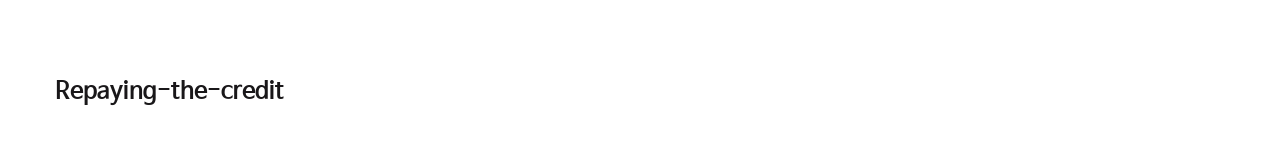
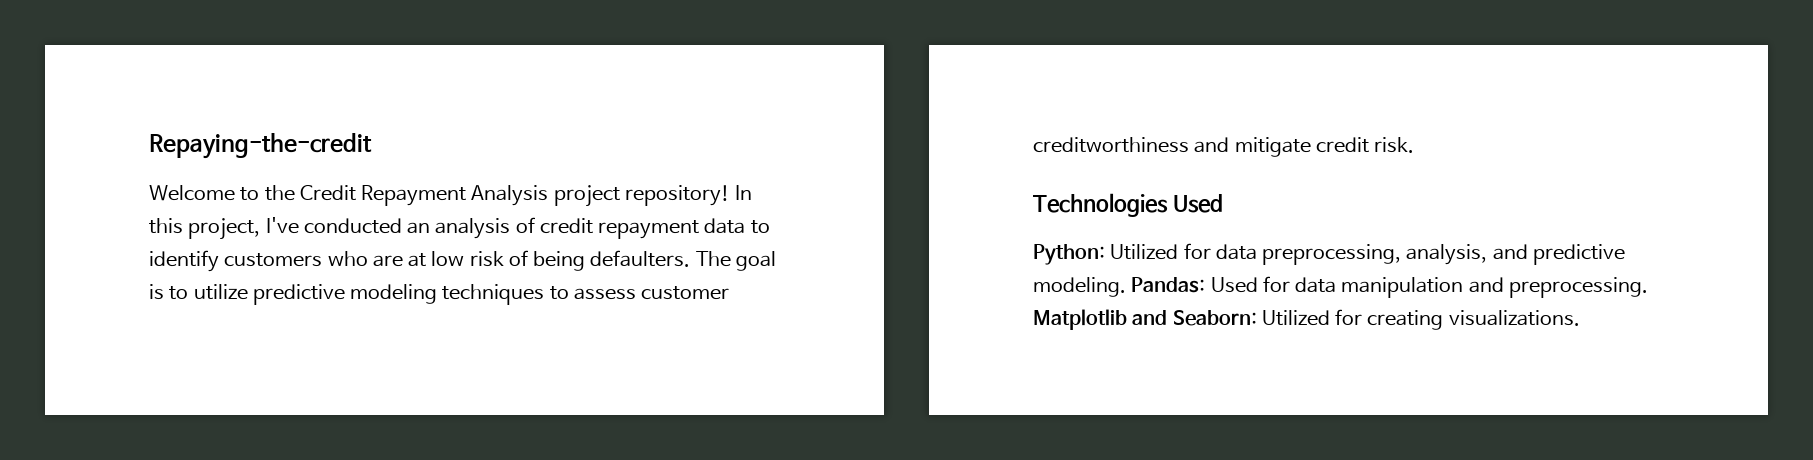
(284, 93) none -> [149,185,753,207] [149,217,770,240] [149,250,776,272] [149,284,730,305] [1033,137,1415,157] [1033,193,1223,217] [1033,243,1625,265] [1033,276,1648,298] [1033,309,1580,330] // Welcome to the Credit Repayment Analysis project repository! In this project, I've conducted an analysis of credit repayment data to identify customers who are at low risk of being defaulters. The goal is to utilize predictive modeling techniques to assess customer creditworthiness and mitigate credit risk. // Technologies Used // Python: Utilized for data preprocessing, analysis, and predictive modeling. Pandas: Used for data manipulation and preprocessing. Matplotlib and Seaborn: Utilized for creating visualizations.

